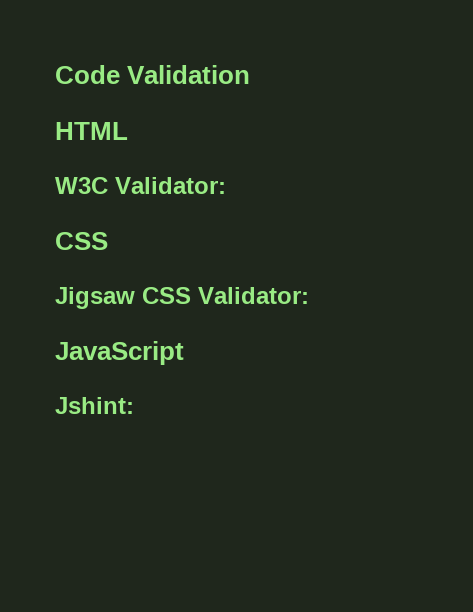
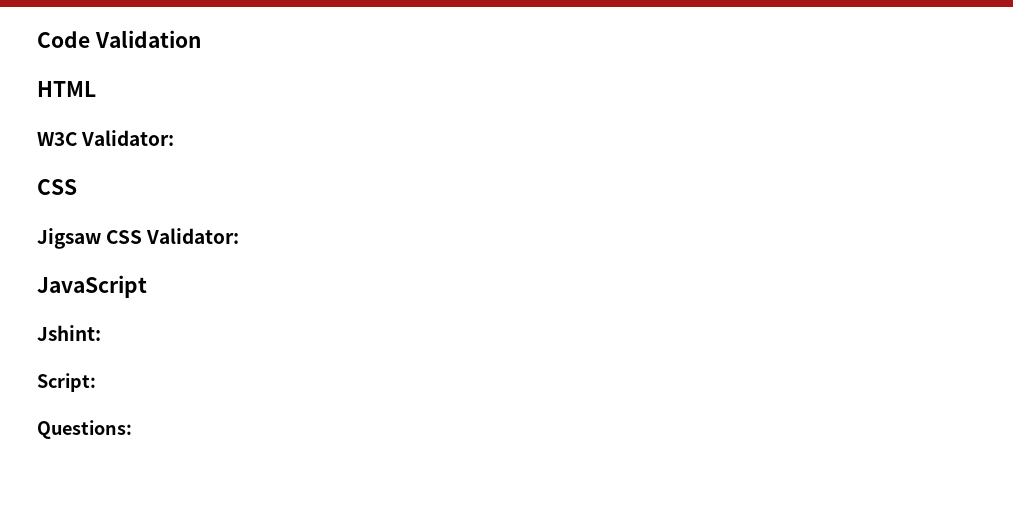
(134, 405) none -> [37,373,96,392] [37,420,132,439] // Script: // Questions:

